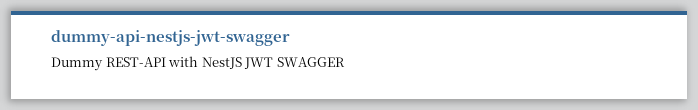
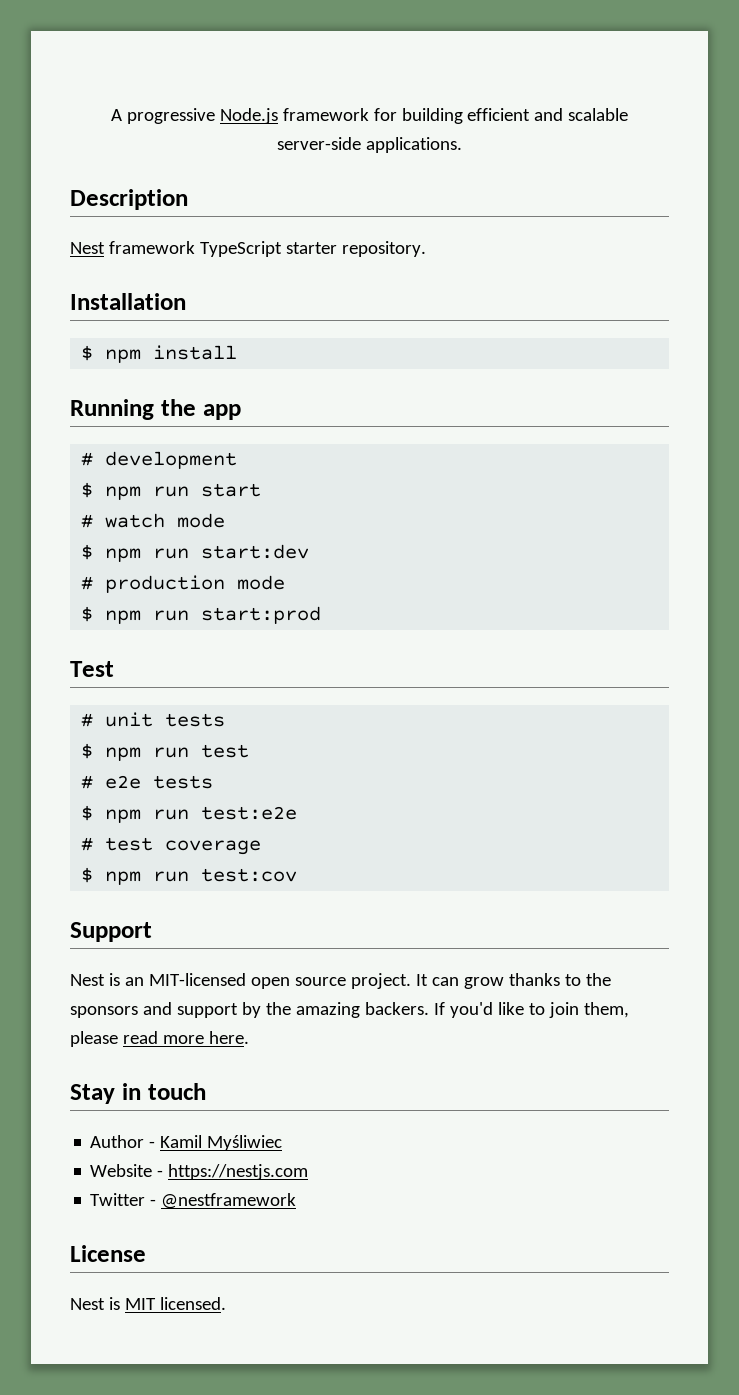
[51,30,290,46] [51,56,345,71] dummy-api-nestjs-jwt-swagger // Dummy REST-API with NestJS JWT SWAGGER -> [110,108,629,124] [277,137,462,153] [70,189,188,210] [70,241,426,257] [70,293,186,310] [81,345,238,363] [70,399,241,420] [81,451,238,469] [81,482,262,500] [81,513,226,528] [81,544,310,562] [81,575,286,593] [81,606,322,624] [70,661,114,677] [81,712,226,727] [81,743,250,761] [81,775,214,789] [81,805,298,823] [81,837,262,855] [81,867,298,885] [70,922,152,942] [70,973,611,989] [70,1002,629,1018] [70,1031,249,1047] [70,1083,206,1104] [90,1135,283,1151] [90,1164,309,1180] [90,1193,297,1209] [70,1245,146,1262] [70,1297,226,1310] A progressive Node.js framework for building efficient and scalable server-side applications. // Description // Nest framework TypeScript starter repository. // Installation // $ npm install // Running the app // # development // $ npm run start // # watch mode // $ npm run start:dev // # production mode // $ npm run start:prod // Test // # unit tests // $ npm run test // # e2e tests // $ npm run test:e2e // # test coverage // $ npm run test:cov // Support // Nest is an MIT-licensed open source project. It can grow thanks to the sponsors and support by the amazing backers. If you'd like to join them, please read more here. // Stay in touch // Author - Kamil Myśliwiec // Website - https://nestjs.com // Twitter - @nestframework // License // Nest is MIT licensed.

